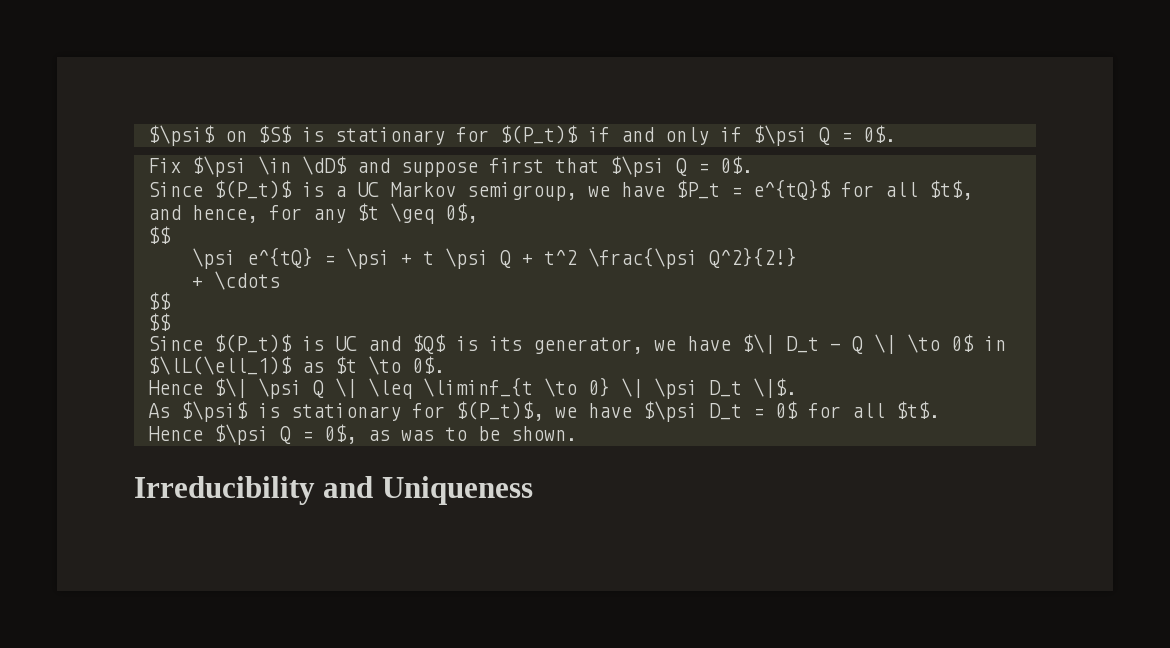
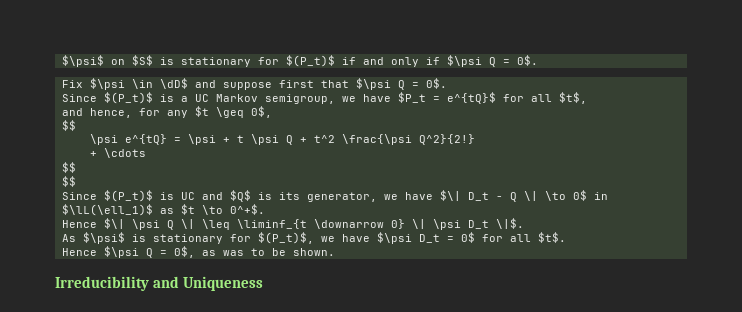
[411,356,445,374] 0$. -> [230,204,266,215] 0^+$.
[543,378,577,397] \to -> [314,219,385,229] \downarrow

